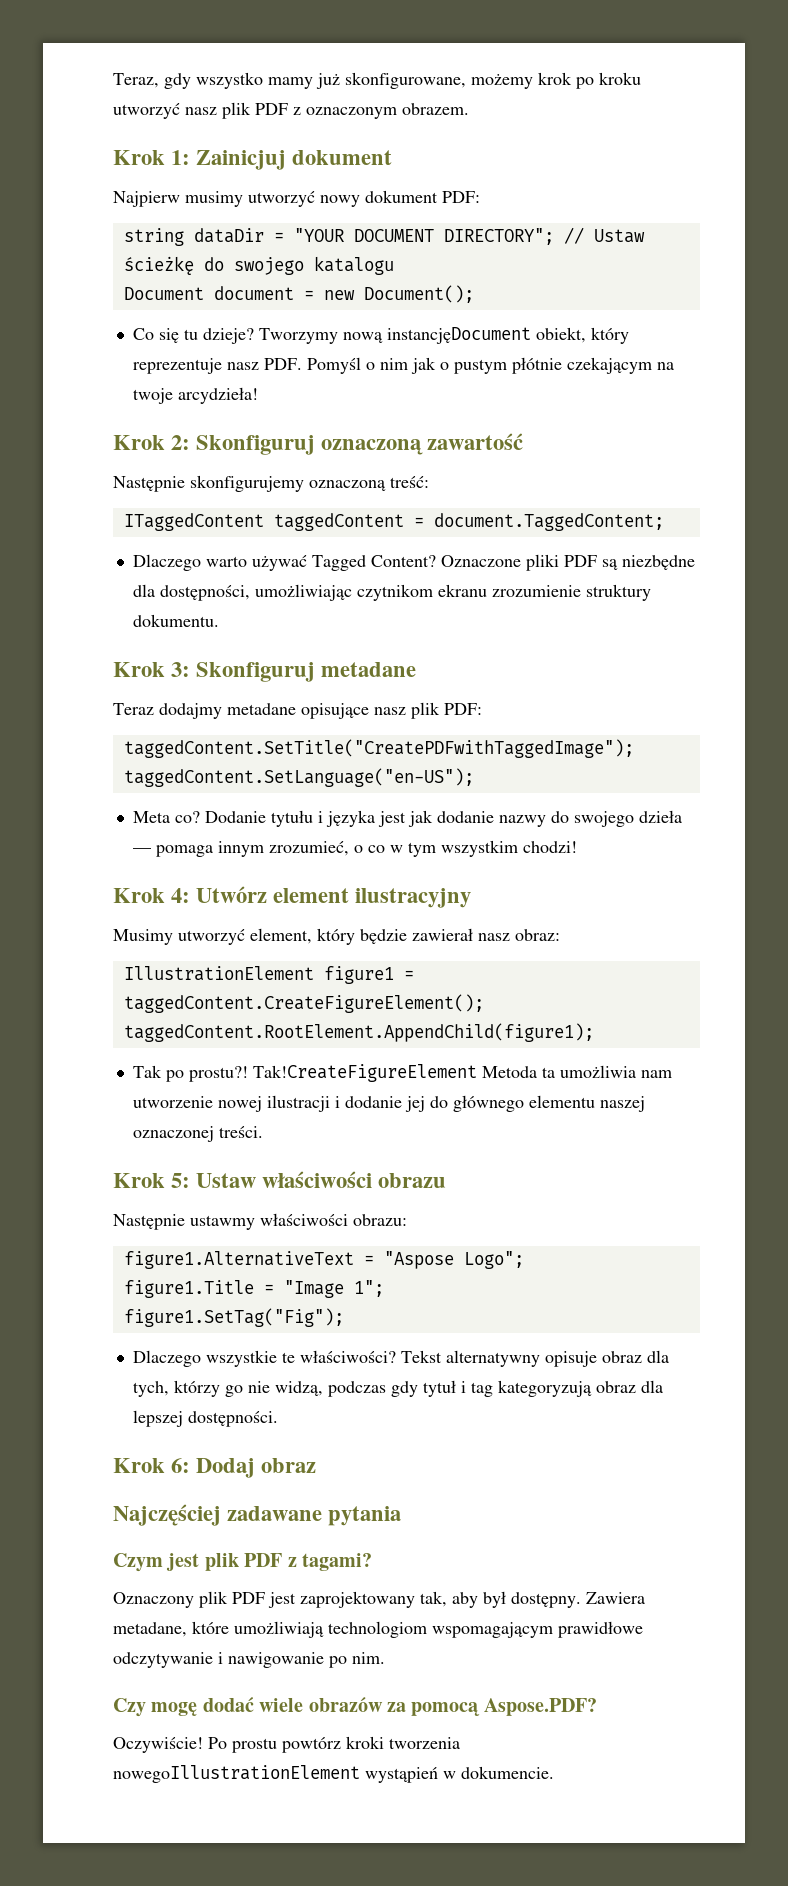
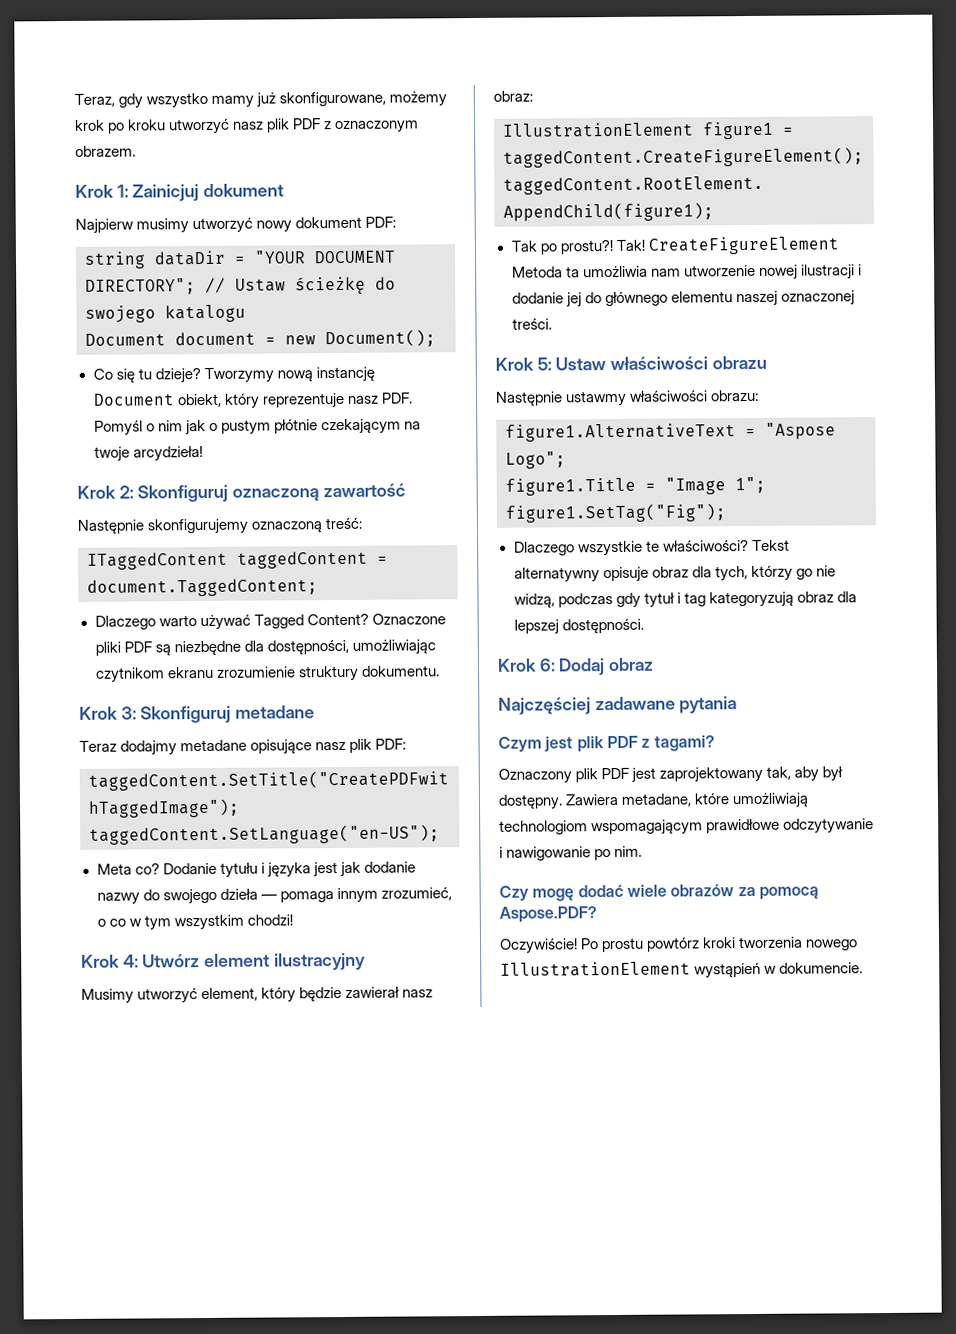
[386,327,531,344] instancjęDocument -> [315,366,375,383] [92,393,175,406] instancję Document
[252,1064,477,1082] Tak!CreateFigureElement -> [615,236,839,255] Tak! CreateFigureElement
[113,1765,360,1783] nowegoIllustrationElement -> [806,939,859,951] [500,961,691,977] nowego IllustrationElement

